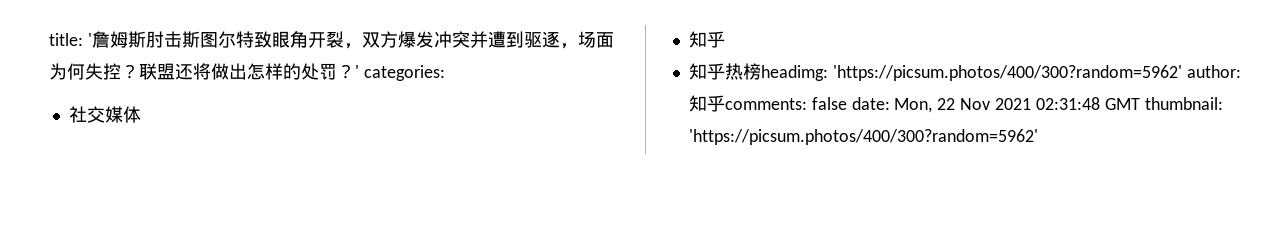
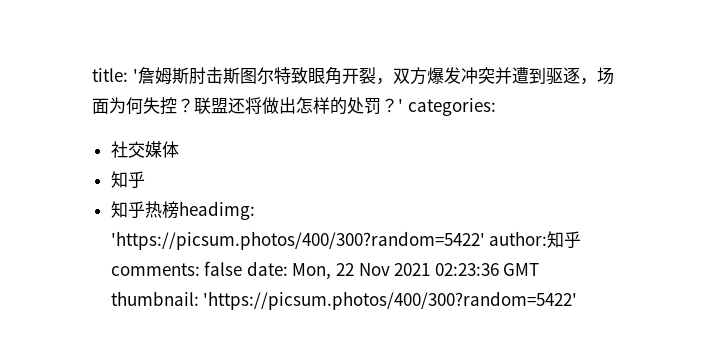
[832,65,1182,81] 'https://picsum.photos/400/300?random=5962' -> [110,231,485,250] 'https://picsum.photos/400/300?random=5422'
[1035,97,1100,110] 02:31:48 -> [434,263,499,276] 02:23:36
[688,129,1038,145] 'https://picsum.photos/400/300?random=5962' -> [203,291,578,310] 'https://picsum.photos/400/300?random=5422'

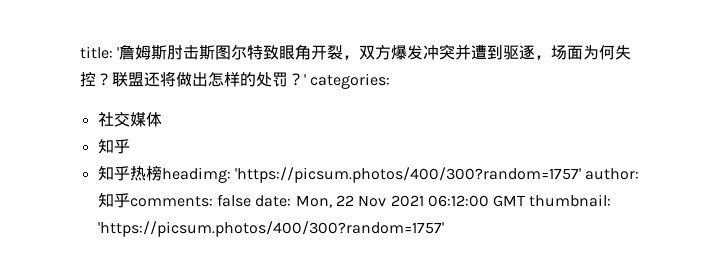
[110,231,485,250] 'https://picsum.photos/400/300?random=5422' -> [234,167,581,183] 'https://picsum.photos/400/300?random=1757'
[434,263,499,276] 02:23:36 -> [427,195,489,207] 06:12:00
[203,291,578,310] 'https://picsum.photos/400/300?random=5422' -> [97,221,444,237] 'https://picsum.photos/400/300?random=1757'

